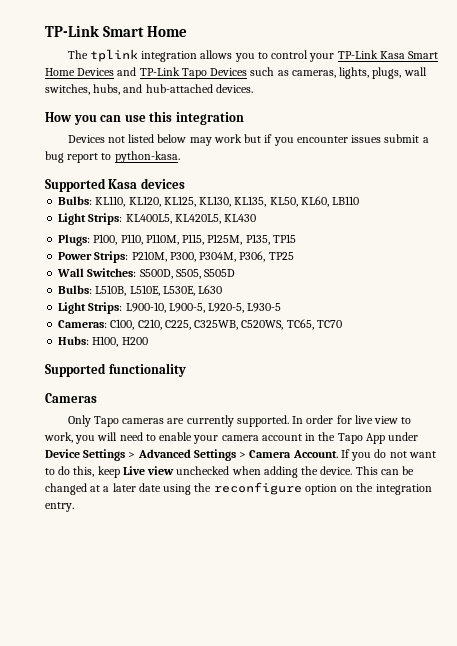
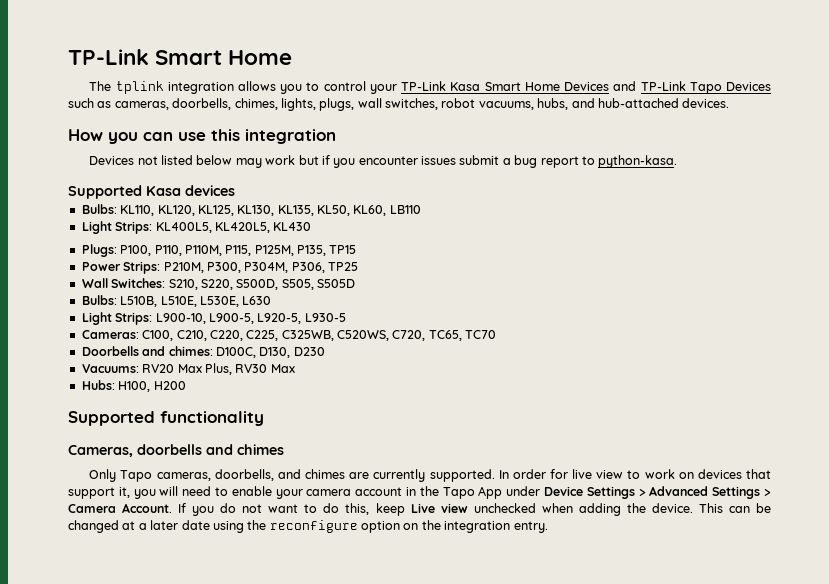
(336, 74) none -> [172,98,278,110] doorbells, chimes,
(90, 89) none -> [441,98,534,110] robot vacuums,
(137, 272) none -> [168,279,233,290] S210, S220,
(162, 324) none -> [209,330,243,341] C220,
(284, 325) none -> [392,330,426,341] C720,
(342, 324) none -> [81,346,325,358] [81,363,295,375] // Doorbells and chimes: D100C, D130, D230 // Vacuums: RV20 Max Plus, RV30 Max
[45,393,97,403] [67,415,165,427] Cameras // Only Tapo cameras -> [68,444,284,457] [89,469,346,482] Cameras, doorbells and chimes // Only Tapo cameras, doorbells, and chimes
[44,432,73,443] work, -> [644,469,772,479] [68,487,130,499] work on devices that support it,

